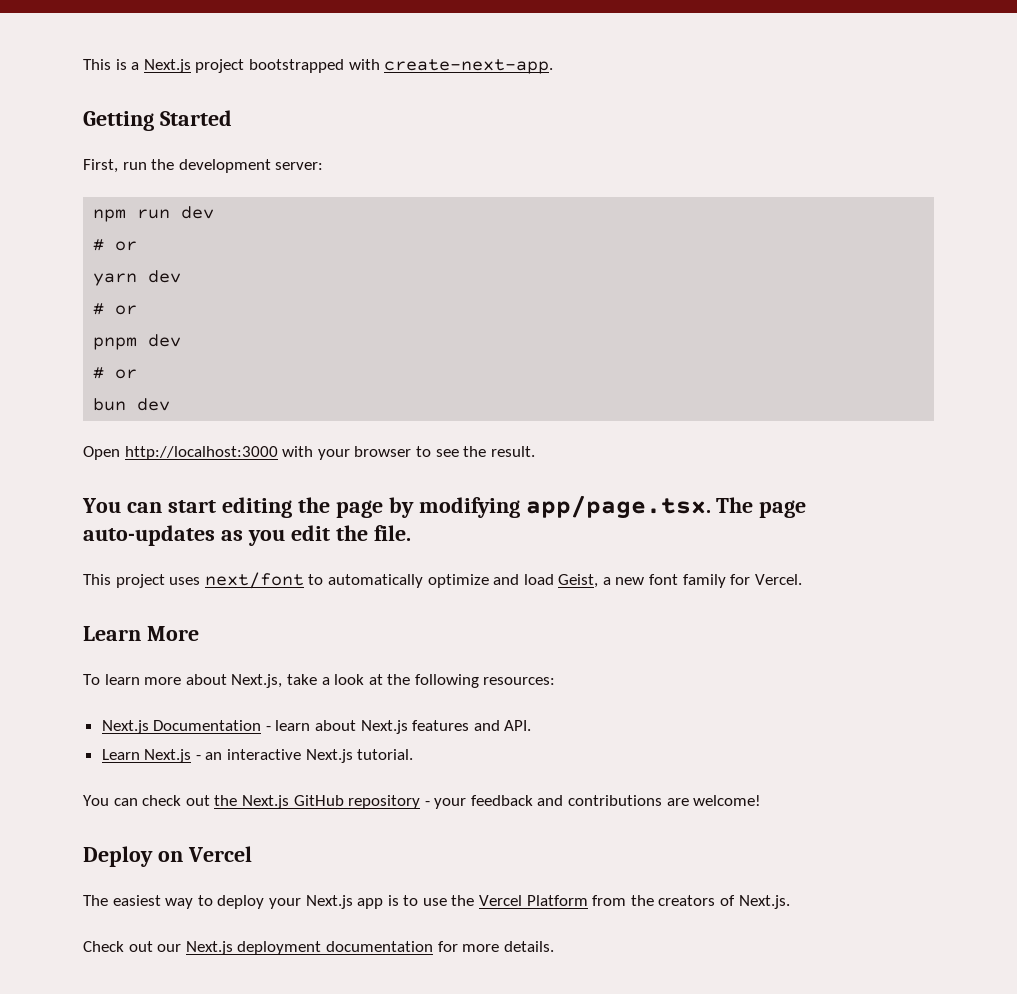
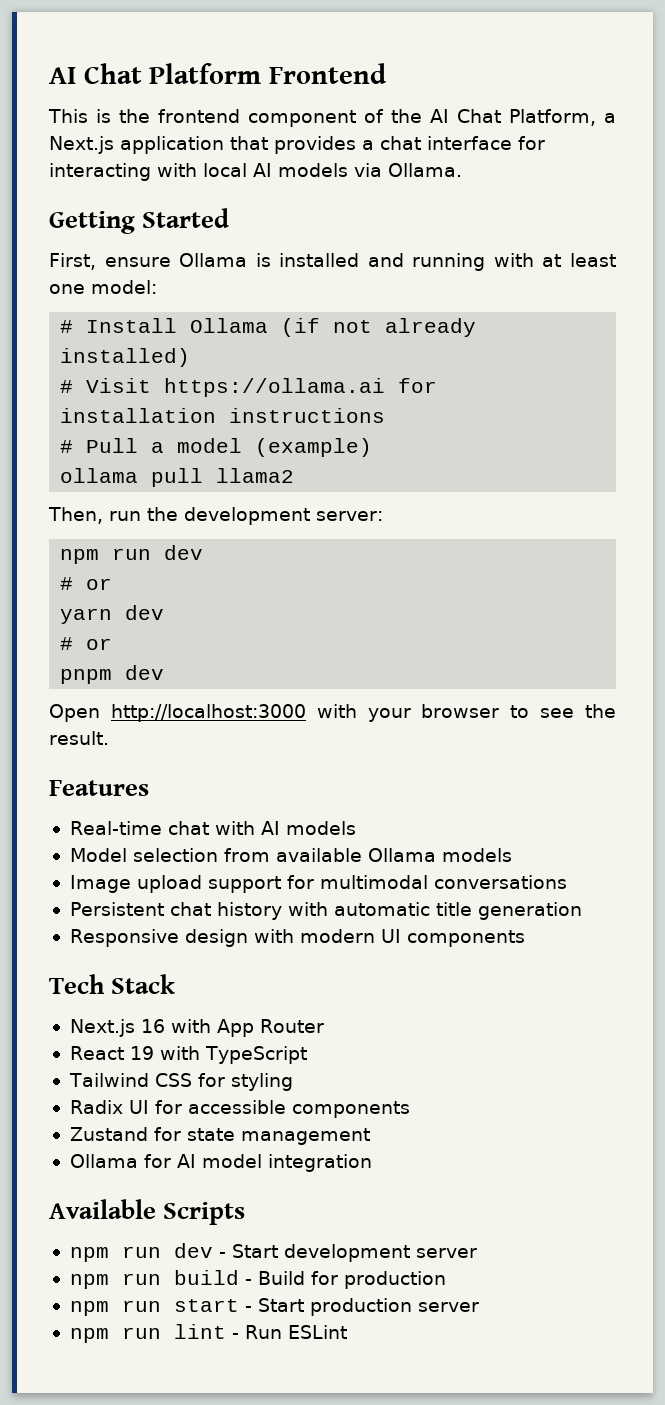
[83,59,554,74] [83,110,232,131] [83,159,118,173] This is a Next.js project bootstrapped with create-next-app. // Getting Started // First, -> [49,63,387,84] [48,109,616,127] [49,136,545,154] [49,163,462,181] [49,208,230,234] [49,253,616,271] [49,280,157,294] [60,318,477,337] [60,348,191,367] [60,378,438,397] [60,408,386,423] [60,438,373,457] [60,468,295,487] [48,507,103,524] AI Chat Platform Frontend // This is the frontend component of the AI Chat Platform, a Next.js application that provides a chat interface for interacting with local AI models via Ollama. // Getting Started // First, ensure Ollama is installed and running with at least one model: // # Install Ollama (if not already installed) // # Visit https://ollama.ai for installation instructions // # Pull a model (example) // ollama pull llama2 // Then,
[93,367,138,379] [93,398,171,411] // # or // bun dev -> (165, 672) none
[82,495,807,519] [83,525,411,546] [83,572,802,589] [83,626,199,641] [83,674,556,688] [101,720,532,734] [101,749,414,763] [83,795,762,809] [83,846,252,867] [83,895,790,909] [83,941,554,955] You can start editing the page by modifying app/page.tsx. The page auto-updates as you edit the file. // This project uses next/font to automatically optimize and load Geist, a new font family for Vercel. // Learn More // To learn more about Next.js, take a look at the following resources: // Next.js Documentation - learn about Next.js features and API. // Learn Next.js - an interactive Next.js tutorial. // You can check out the Next.js GitHub repository - your feedback and contributions are welcome! // Deploy on Vercel // The easiest way to deploy your Next.js app is to use the Vercel Platform from the creators of Next.js. // Check out our Next.js deployment documentation for more details. -> [49,780,149,796] [69,821,356,835] [69,848,512,862] [69,875,567,893] [69,902,582,920] [69,929,525,947] [49,974,176,994] [69,1019,324,1037] [69,1046,307,1064] [68,1073,293,1091] [69,1100,410,1118] [69,1127,370,1145] [69,1154,372,1172] [49,1199,246,1225] [69,1243,477,1262] [69,1270,446,1289] [69,1298,479,1316] [69,1324,347,1343] Features // Real-time chat with AI models // Model selection from available Ollama models // Image upload support for multimodal conversations // Persistent chat history with automatic title generation // Responsive design with modern UI components // Tech Stack // Next.js 16 with App Router // React 19 with TypeScript // Tailwind CSS for styling // Radix UI for accessible components // Zustand for state management // Ollama for AI model integration // Available Scripts // npm run dev - Start development server // npm run build - Build for production // npm run start - Start production server // npm run lint - Run ESLint

